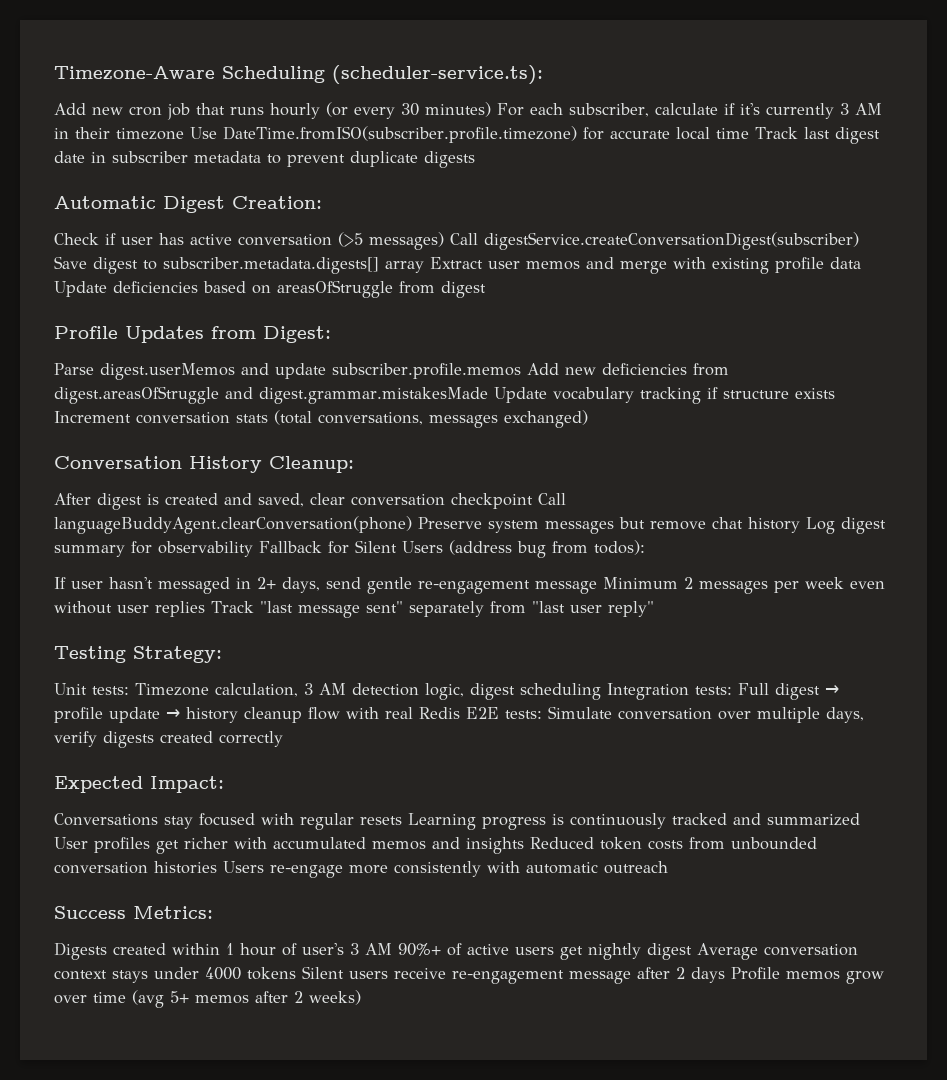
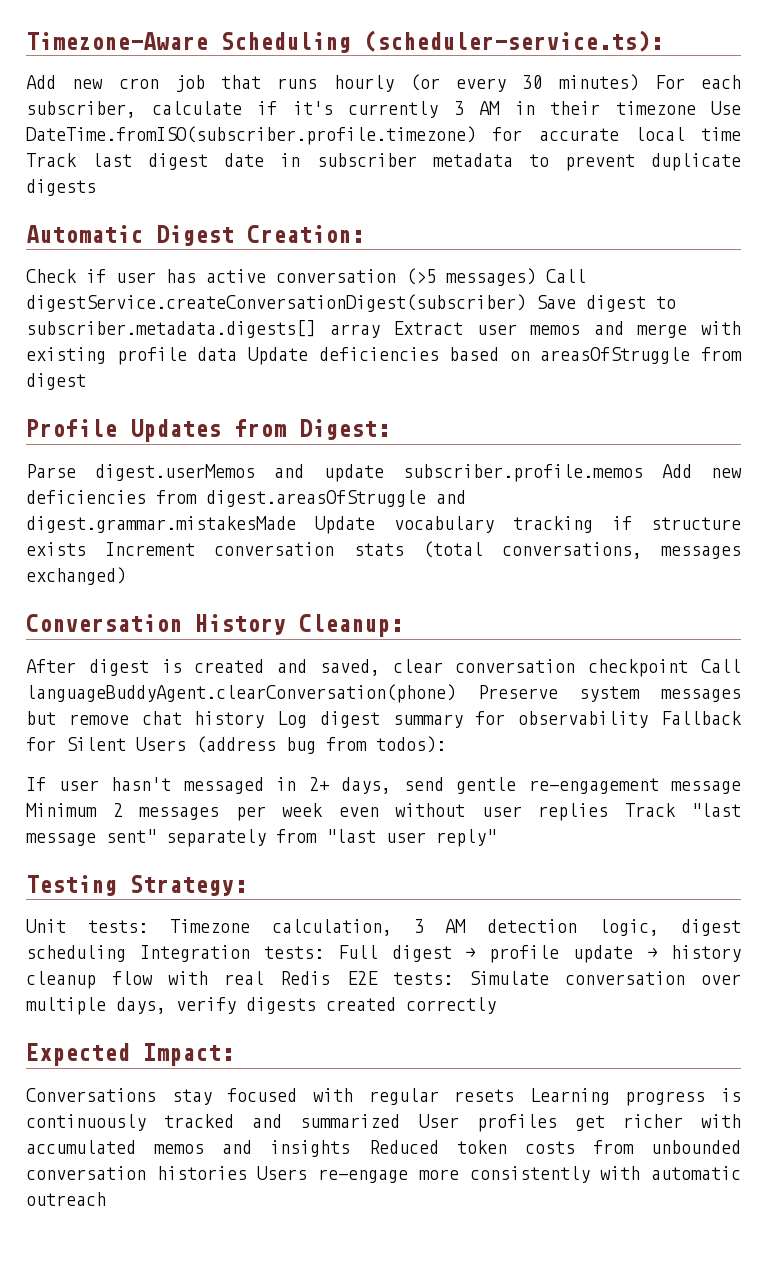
[54,906,213,919] [54,942,858,960] [54,966,884,984] [54,990,361,1008] // Success Metrics: // Digests created within 1 hour of user's 3 AM 90%+ of active users get nightly digest Average conversation context stays under 4000 tokens Silent users receive re-engagement message after 2 days Profile memos grow over time (avg 5+ memos after 2 weeks) -> (106, 1199) none

